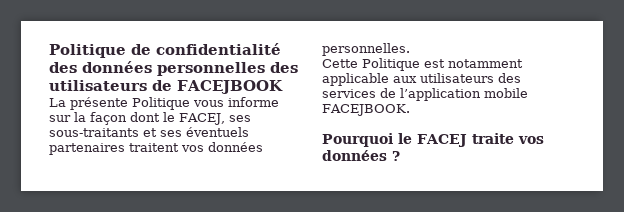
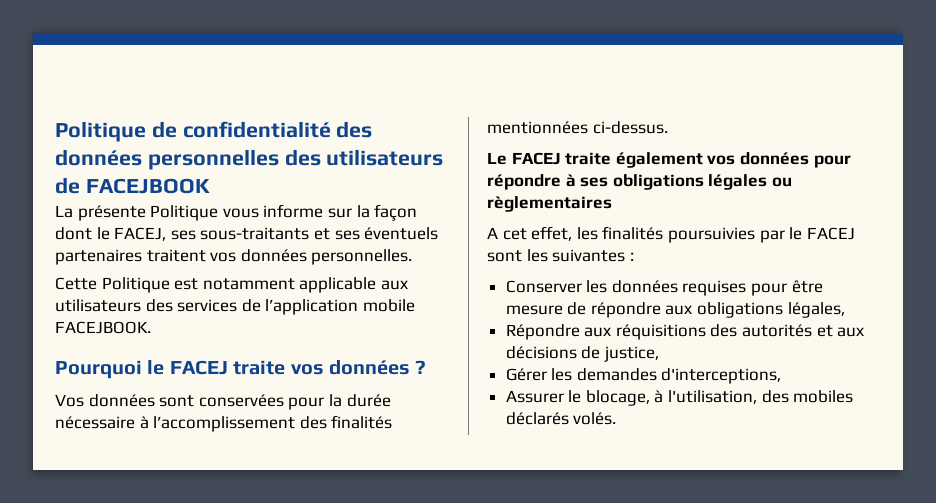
(400, 156) none -> [55,394,391,410] [55,415,393,432] [487,121,668,134] [487,152,851,168] [487,174,792,190] [487,196,612,212] [487,226,855,243] [487,249,634,262] [505,280,823,296] [505,302,845,318] [505,324,865,340] [505,346,659,362] [505,368,782,384] [505,390,854,406] [505,412,617,425] // Vos données sont conservées pour la durée nécessaire à l’accomplissement des finalités mentionnées ci-dessus. // Le FACEJ traite également vos données pour répondre à ses obligations légales ou règlementaires // A cet effet, les finalités poursuivies par le FACEJ sont les suivantes : // Conserver les données requises pour être mesure de répondre aux obligations légales, // Répondre aux réquisitions des autorités et aux décisions de justice, // Gérer les demandes d'interceptions, // Assurer le blocage, à l'utilisation, des mobiles déclarés volés.

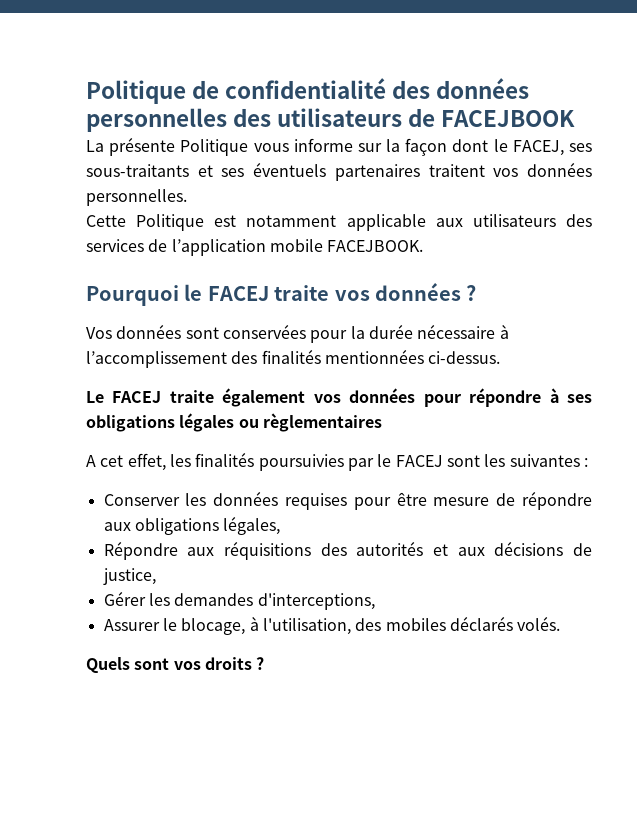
(617, 418) none -> [86,657,265,673] // Quels sont vos droits ?

